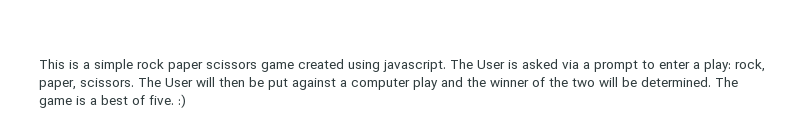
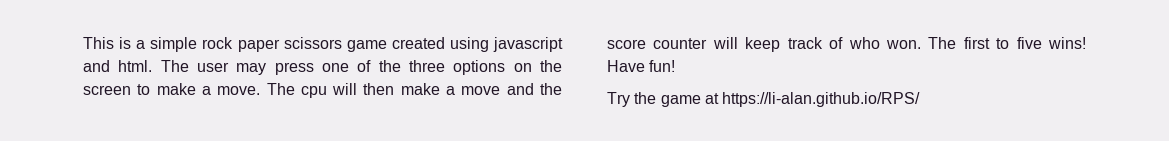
[383,59,765,72] [39,77,738,90] [39,94,186,108] javascript. The User is asked via a prompt to enter a play: rock, paper, scissors. The User will then be put against a computer play and the winner of the two will be determined. The game is a best of five. :) -> [493,37,564,52] [83,60,562,75] [83,83,563,98] [607,37,1086,52] [607,60,676,72] [607,92,921,107] javascript and html. The user may press one of the three options on the screen to make a move. The cpu will then make a move and the score counter will keep track of who won. The first to five wins! Have fun! // Try the game at https://li-alan.github.io/RPS/

